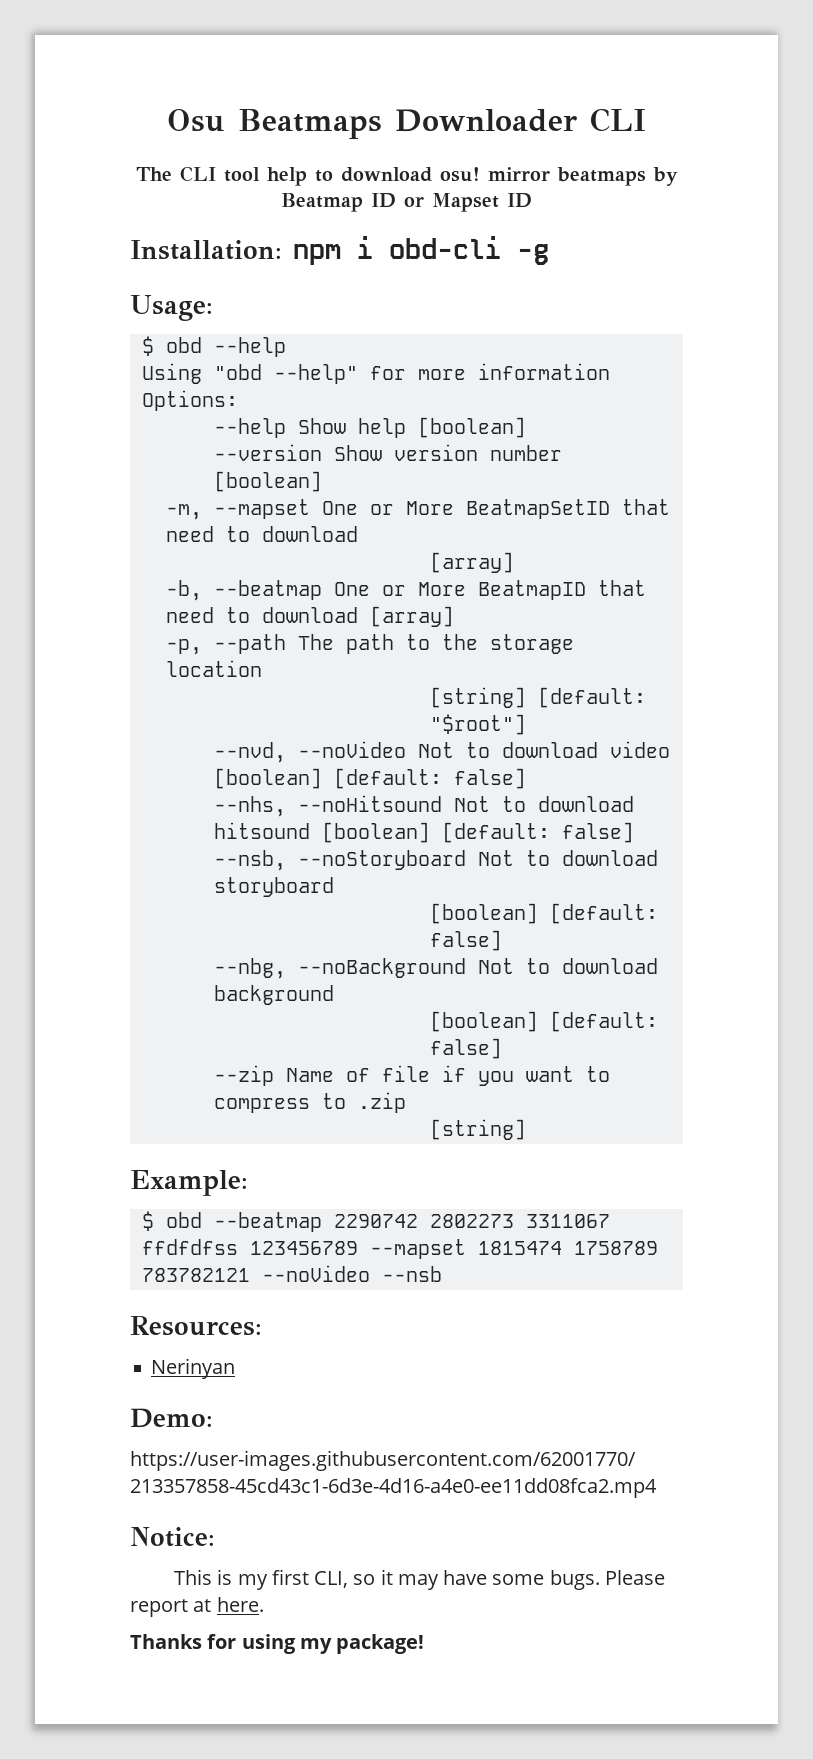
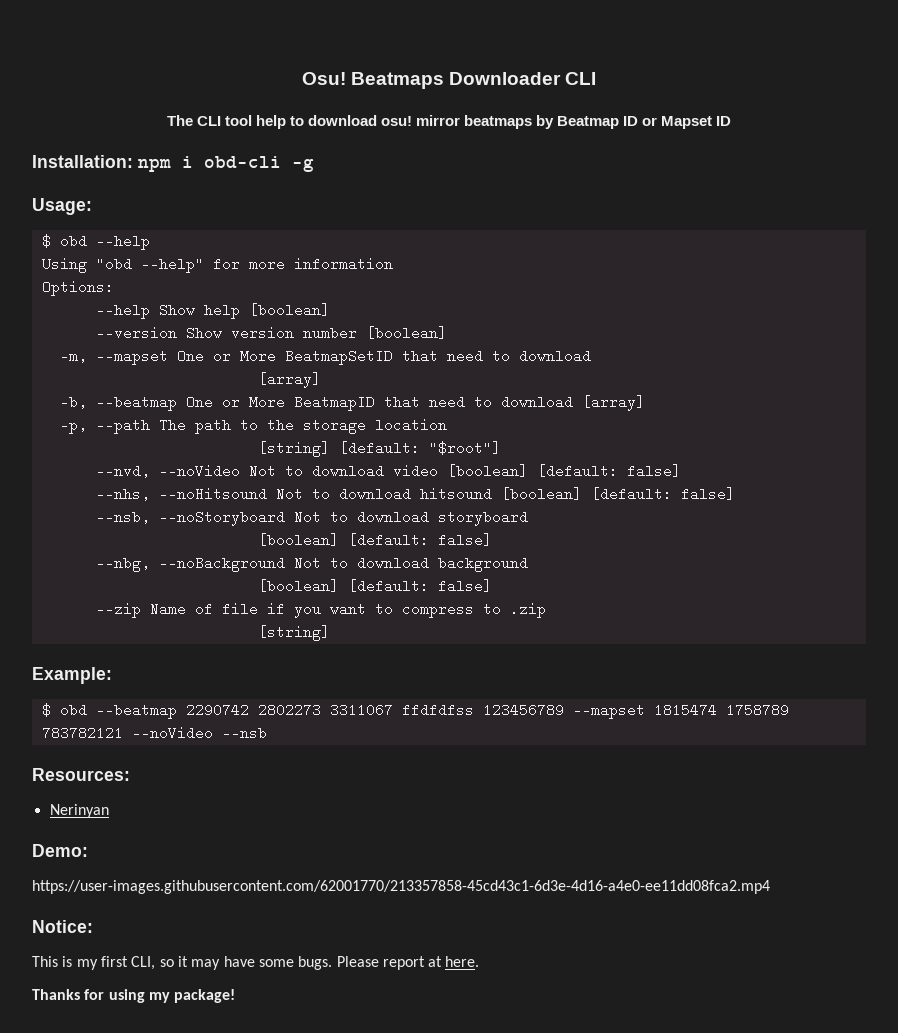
[167,109,225,132] Osu -> [301,72,346,85] Osu!

